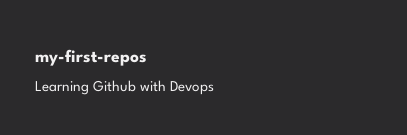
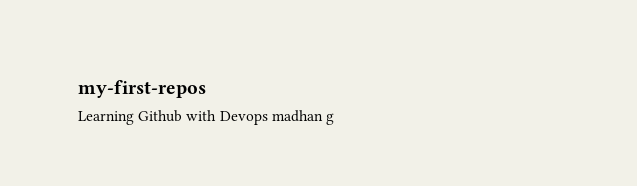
(215, 88) none -> [271,110,334,125] madhan g

